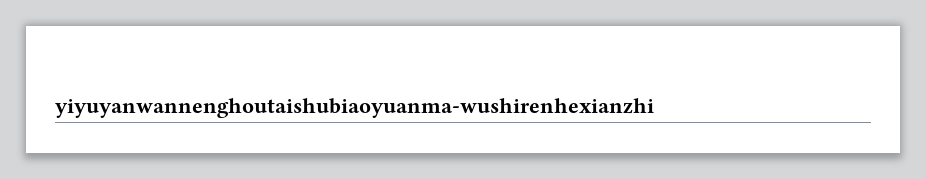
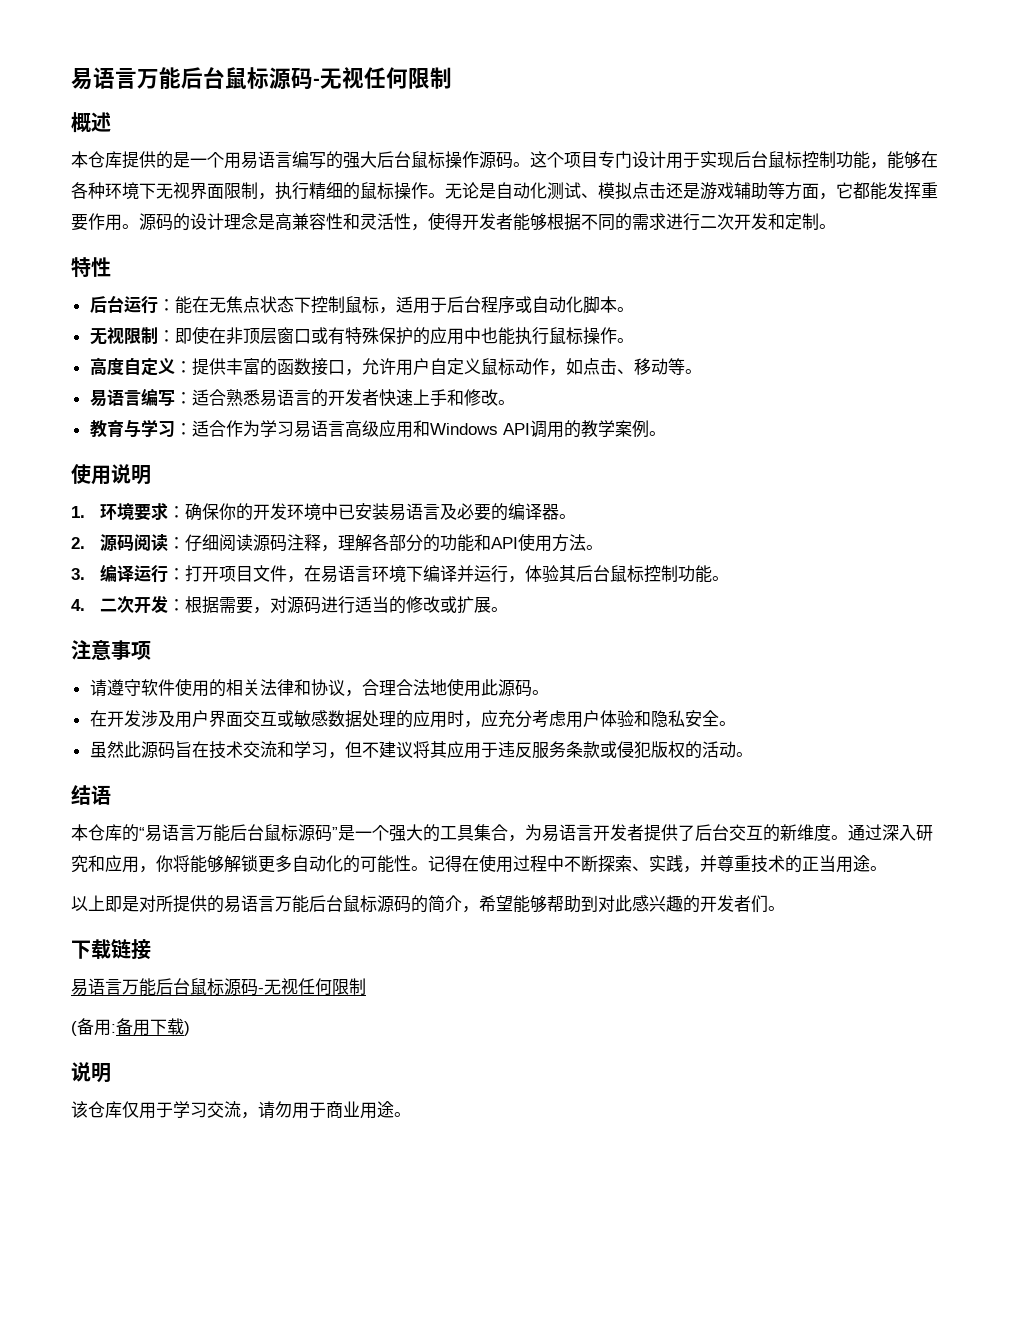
[55,98,654,118] yiyuyanwannenghoutaishubiaoyuanma-wushirenhexianzhi -> [71,67,452,90] [71,112,111,133] [71,151,938,169] [71,182,938,200] [71,212,836,231] [71,257,111,278] [89,295,634,314] [89,326,634,345] [89,357,702,376] [89,388,515,407] [89,419,666,438] [71,464,151,485] [71,502,577,521] [71,533,604,552] [71,564,730,583] [71,595,509,614] [71,640,151,660] [89,678,549,697] [89,710,736,728] [89,741,753,759] [71,785,111,805] [71,824,933,842] [71,854,887,873] [71,895,785,913] [71,939,151,960] [71,978,366,996] [71,1018,190,1036] [71,1062,111,1083] [71,1101,411,1119] 易语言万能后台鼠标源码-无视任何限制 // 概述 // 本仓库提供的是一个用易语言编写的强大后台鼠标操作源码。这个项目专门设计用于实现后台鼠标控制功能，能够在各种环境下无视界面限制，执行精细的鼠标操作。无论是自动化测试、模拟点击还是游戏辅助等方面，它都能发挥重要作用。源码的设计理念是高兼容性和灵活性，使得开发者能够根据不同的需求进行二次开发和定制。 // 特性 // 后台运行：能在无焦点状态下控制鼠标，适用于后台程序或自动化脚本。 // 无视限制：即使在非顶层窗口或有特殊保护的应用中也能执行鼠标操作。 // 高度自定义：提供丰富的函数接口，允许用户自定义鼠标动作，如点击、移动等。 // 易语言编写：适合熟悉易语言的开发者快速上手和修改。 // 教育与学习：适合作为学习易语言高级应用和Windows API调用的教学案例。 // 使用说明 // 1.环境要求：确保你的开发环境中已安装易语言及必要的编译器。 // 2.源码阅读：仔细阅读源码注释，理解各部分的功能和API使用方法。 // 3.编译运行：打开项目文件，在易语言环境下编译并运行，体验其后台鼠标控制功能。 // 4.二次开发：根据需要，对源码进行适当的修改或扩展。 // 注意事项 // 请遵守软件使用的相关法律和协议，合理合法地使用此源码。 // 在开发涉及用户界面交互或敏感数据处理的应用时，应充分考虑用户体验和隐私安全。 // 虽然此源码旨在技术交流和学习，但不建议将其应用于违反服务条款或侵犯版权的活动。 // 结语 // 本仓库的“易语言万能后台鼠标源码”是一个强大的工具集合，为易语言开发者提供了后台交互的新维度。通过深入研究和应用，你将能够解锁更多自动化的可能性。记得在使用过程中不断探索、实践，并尊重技术的正当用途。 // 以上即是对所提供的易语言万能后台鼠标源码的简介，希望能够帮助到对此感兴趣的开发者们。 // 下载链接 // 易语言万能后台鼠标源码-无视任何限制 // (备用:备用下载) // 说明 // 该仓库仅用于学习交流，请勿用于商业用途。

